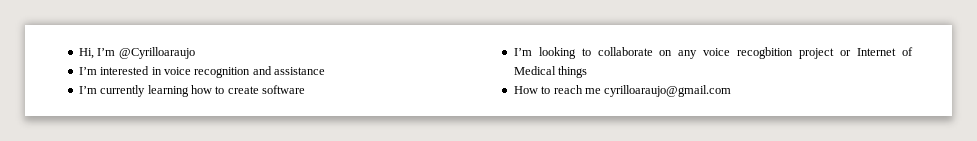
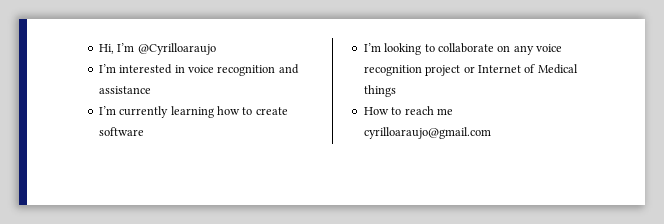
[737,47,794,59] recogbition -> [363,65,422,76] recognition

